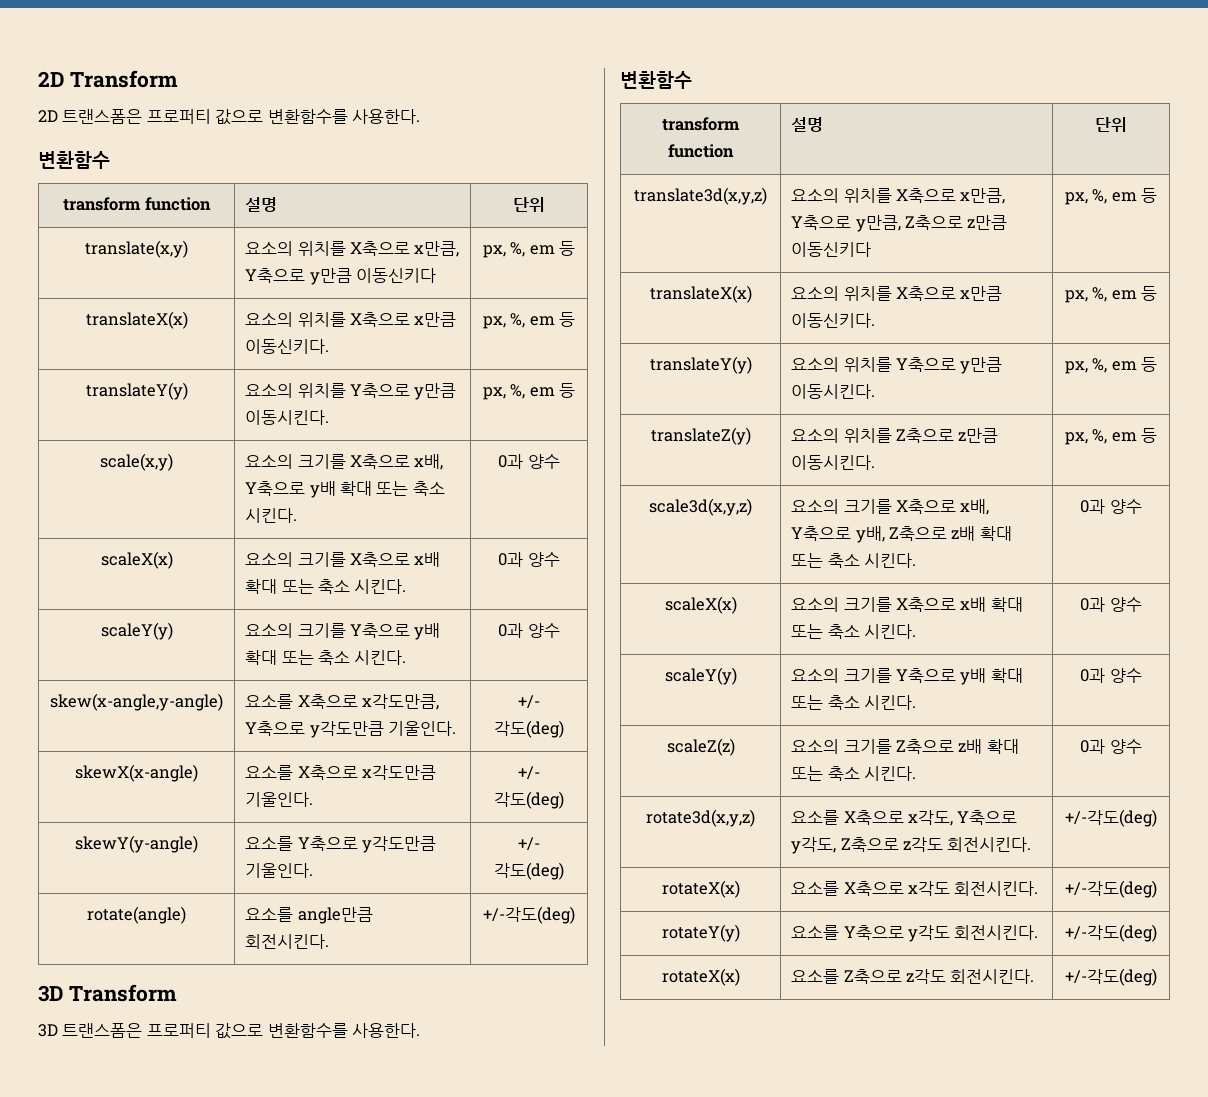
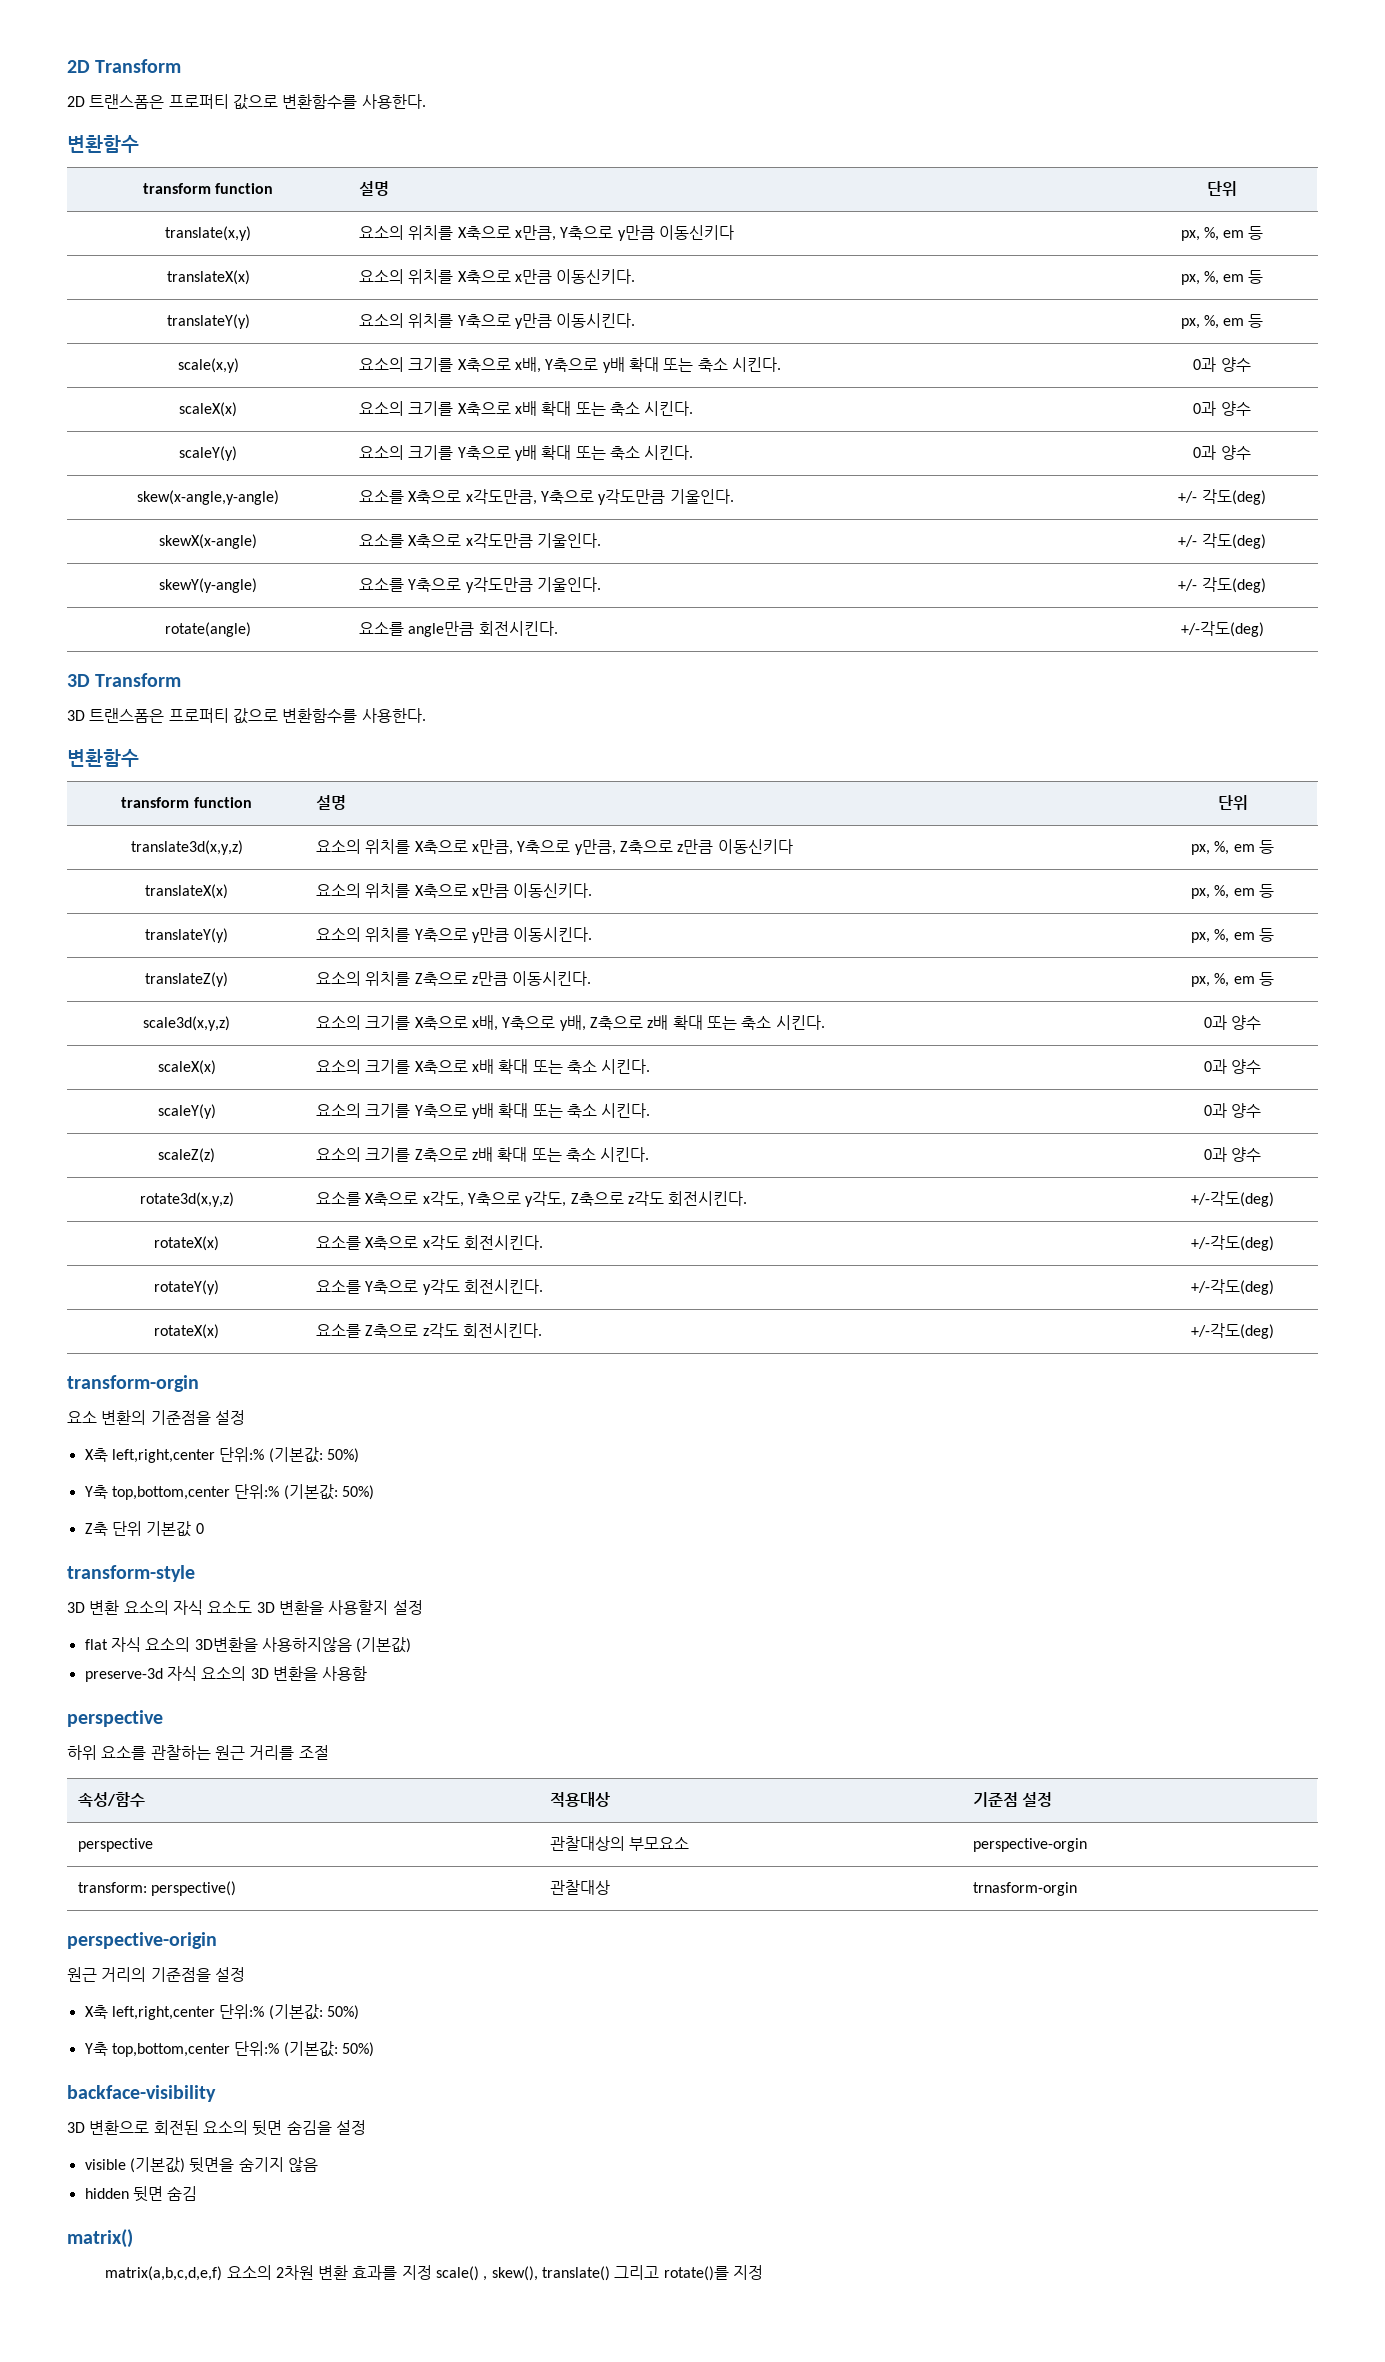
(1157, 977) none -> [67,1375,199,1392] [67,1410,245,1425] [84,1447,359,1463] [84,1484,374,1500] [84,1521,204,1537] [67,1565,195,1582] [67,1600,423,1615] [84,1637,412,1653] [84,1666,368,1682] [67,1710,163,1727] [67,1745,329,1760] [78,1792,146,1807] [550,1792,611,1807] [973,1792,1053,1807] [78,1838,154,1852] [550,1836,690,1851] [973,1838,1088,1852] [78,1881,237,1896] [550,1880,611,1895] [973,1882,1078,1896] [67,1932,217,1949] [67,1967,245,1982] [84,2004,359,2020] [84,2041,374,2057] [67,2085,216,2102] [67,2120,366,2136] [84,2157,318,2173] [84,2186,198,2202] [67,2229,133,2248] [105,2265,764,2281] // transform-orgin // 요소 변환의 기준점을 설정 // X축 left,right,center 단위:% (기본값: 50%) // Y축 top,bottom,center 단위:% (기본값: 50%) // Z축 단위 기본값 0 // transform-style // 3D 변환 요소의 자식 요소도 3D 변환을 사용할지 설정 // flat 자식 요소의 3D변환을 사용하지않음 (기본값) // preserve-3d 자식 요소의 3D 변환을 사용함 // perspective // 하위 요소를 관찰하는 원근 거리를 조절 // 속성/함수 | 적용대상 | 기준점 설정 // perspective | 관찰대상의 부모요소 | perspective-orgin // transform: perspective() | 관찰대상 | trnasform-orgin // perspective-origin // 원근 거리의 기준점을 설정 // X축 left,right,center 단위:% (기본값: 50%) // Y축 top,bottom,center 단위:% (기본값: 50%) // backface-visibility // 3D 변환으로 회전된 요소의 뒷면 숨김을 설정 // visible (기본값) 뒷면을 숨기지 않음 // hidden 뒷면 숨김 // matrix() // matrix(a,b,c,d,e,f) 요소의 2차원 변환 효과를 지정 scale() , skew(), translate() 그리고 rotate()를 지정

